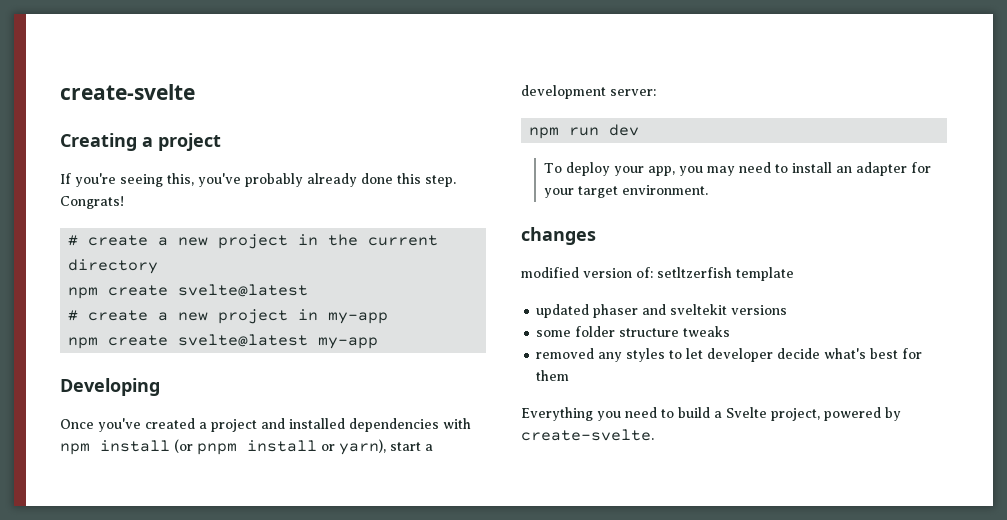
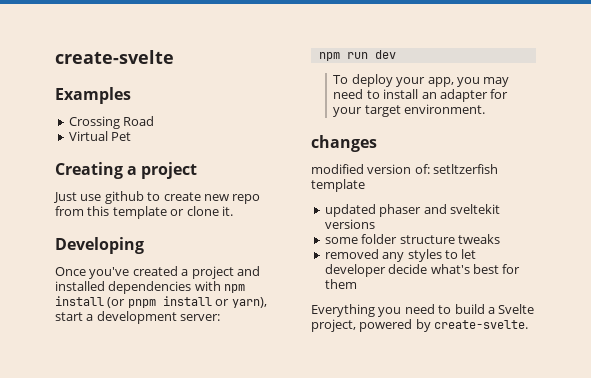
[60,133,221,151] [60,173,456,187] [60,196,124,209] [68,234,439,249] [68,259,159,274] [68,284,309,299] [68,309,389,324] [68,334,379,349] Creating a project // If you're seeing this, you've probably already done this step. Congrats! // # create a new project in the current directory // npm create svelte@latest // # create a new project in my-app // npm create svelte@latest my-app -> [55,87,131,104] [68,116,155,129] [68,131,132,141] [55,162,198,179] [53,191,261,204] [55,206,233,219] Examples // Crossing Road // Virtual Pet // Creating a project // Just use github to create new repo from this template or clone it.

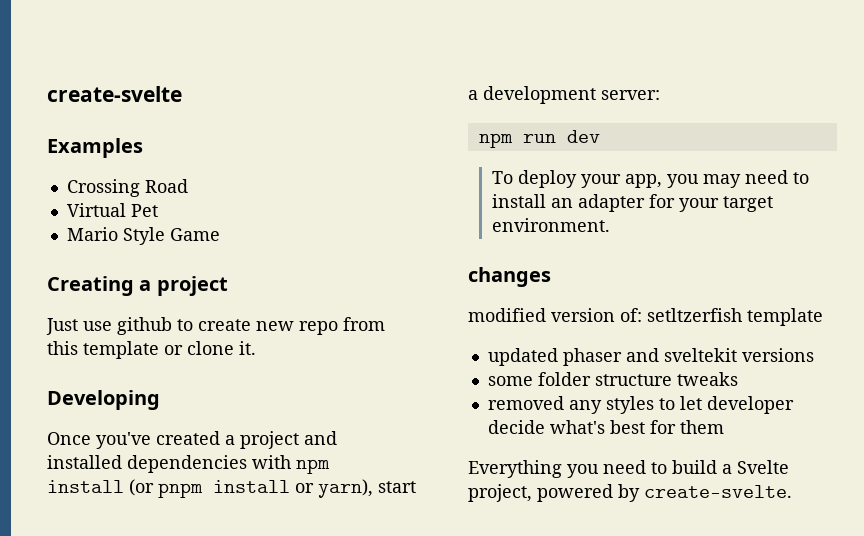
(132, 136) none -> [66,227,220,245] // Mario Style Game

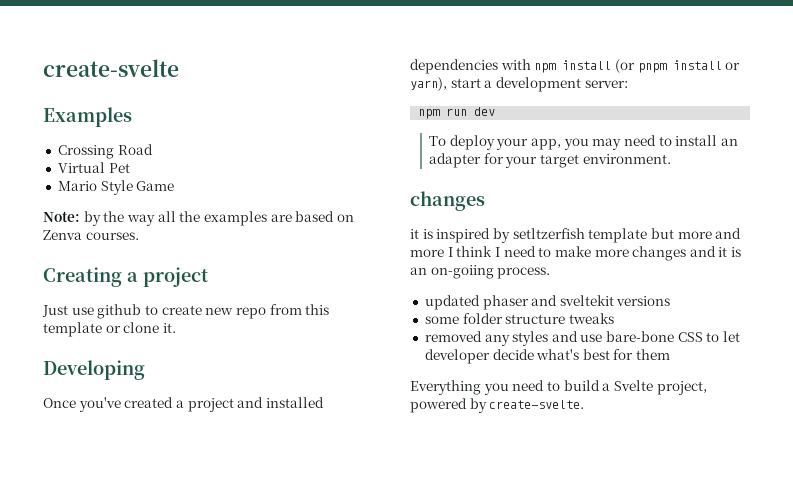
(220, 234) none -> [43,211,354,226] [43,230,139,240] // Note: by the way all the examples are based on Zenva courses.
[468,308,823,326] modified version of: setltzerfish template -> [410,228,742,243] [410,246,742,261] [410,265,551,279] it is inspired by setltzerfish template but more and more I think I need to make more changes and it is an on-goiing process.
(654, 405) none -> [551,331,703,342] and use bare-bone CSS

